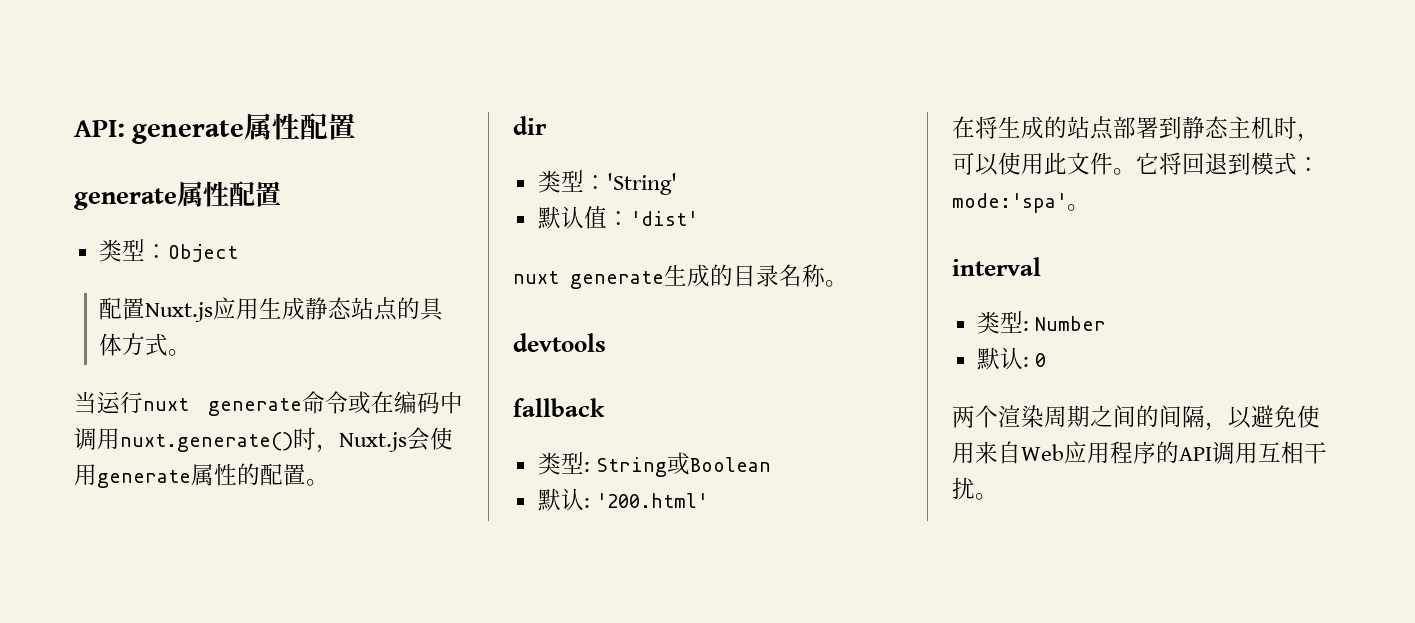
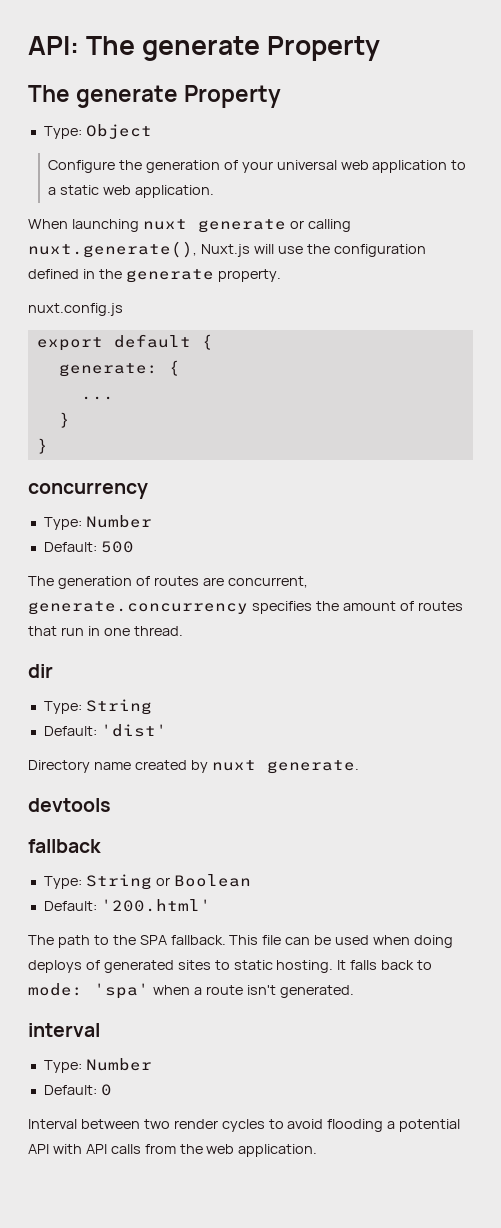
[132,113,357,144] [74,181,281,210] [98,239,238,262] [99,297,445,322] [99,333,192,356] [74,391,463,416] [74,427,453,453] [74,463,329,488] [513,116,547,135] [537,170,677,195] [537,206,698,229] [513,264,848,289] generate属性配置 // generate属性配置 // 类型：Object // 配置Nuxt.js应用生成静态站点的具体方式。 // 当运行nuxt generate命令或在编码中调用nuxt.generate()时，Nuxt.js会使用generate属性的配置。 // dir // 类型：'String' // 默认值：'dist' // nuxt generate生成的目录名称。 -> [86,36,381,61] [28,85,282,108] [43,124,152,139] [48,160,467,173] [48,185,214,198] [28,219,351,233] [28,241,426,258] [28,269,281,283] [28,303,123,316] [36,334,213,351] [58,360,180,377] [80,396,114,400] [58,412,70,428] [36,438,48,454] [28,482,148,499] [43,515,152,530] [43,541,134,553] [28,576,308,589] [28,601,463,615] [28,626,183,636] [28,664,53,678] [43,699,152,715] [43,724,167,737] [28,760,359,774] The generate Property // The generate Property // Type: Object // Configure the generation of your universal web application to a static web application. // When launching nuxt generate or calling nuxt.generate(), Nuxt.js will use the configuration defined in the generate property. // nuxt.config.js // export default { // generate: { // ... // } // } // concurrency // Type: Number // Default: 500 // The generation of routes are concurrent, generate.concurrency specifies the amount of routes that run in one thread. // dir // Type: String // Default: 'dist' // Directory name created by nuxt generate.
[537,452,690,477] 类型: String或 -> [43,874,170,890] Type: String or
[537,488,590,511] 默认: -> [43,901,97,911] Default:
[952,116,1320,142] [952,152,1320,176] [952,193,1090,213] 在将生成的站点部署到静态主机时，可以使用此文件。它将回退到模式：mode:'spa'。 -> [28,935,453,948] [28,960,433,973] [28,983,354,999] The path to the SPA fallback. This file can be used when doing deploys of generated sites to static hosting. It falls back to mode: 'spa' when a route isn't generated.
[976,311,1106,334] [976,347,1029,370] 类型: Number // 默认: -> [43,1058,152,1073] [43,1085,97,1095] Type: Number // Default:
[952,405,1320,431] [952,441,1327,464] [952,477,998,500] 两个渲染周期之间的间隔，以避免使用来自Web应用程序的API调用互相干扰。 -> [28,1119,461,1132] [28,1144,318,1157] Interval between two render cycles to avoid flooding a potential API with API calls from the web application.

